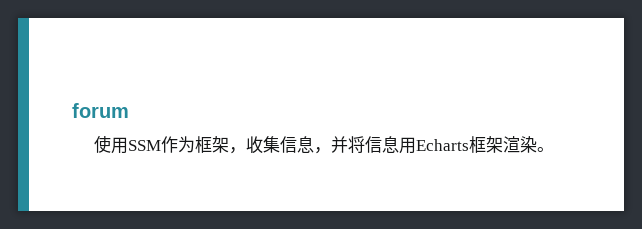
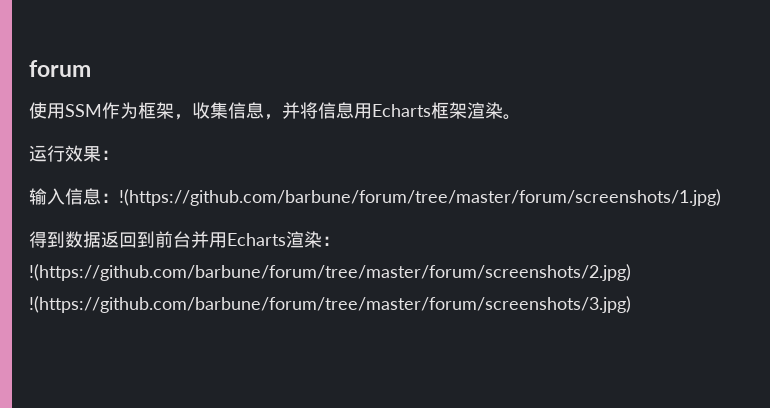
(555, 149) none -> [29,145,119,162] [29,188,721,206] [29,231,340,248] [29,264,631,281] [29,296,631,313] // 运行效果： // 输入信息：!(https://github.com/barbune/forum/tree/master/forum/screenshots/1.jpg) // 得到数据返回到前台并用Echarts渲染：!(https://github.com/barbune/forum/tree/master/forum/screenshots/2.jpg) !(https://github.com/barbune/forum/tree/master/forum/screenshots/3.jpg)

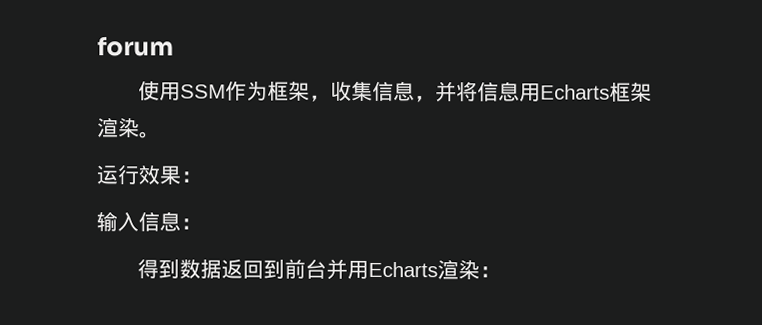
[119,189,721,206] !(https://github.com/barbune/forum/tree/master/forum/screenshots/1.jpg) -> (202, 224) none
[29,264,631,281] [29,296,631,313] !(https://github.com/barbune/forum/tree/master/forum/screenshots/2.jpg) !(https://github.com/barbune/forum/tree/master/forum/screenshots/3.jpg) -> (502, 272) none

